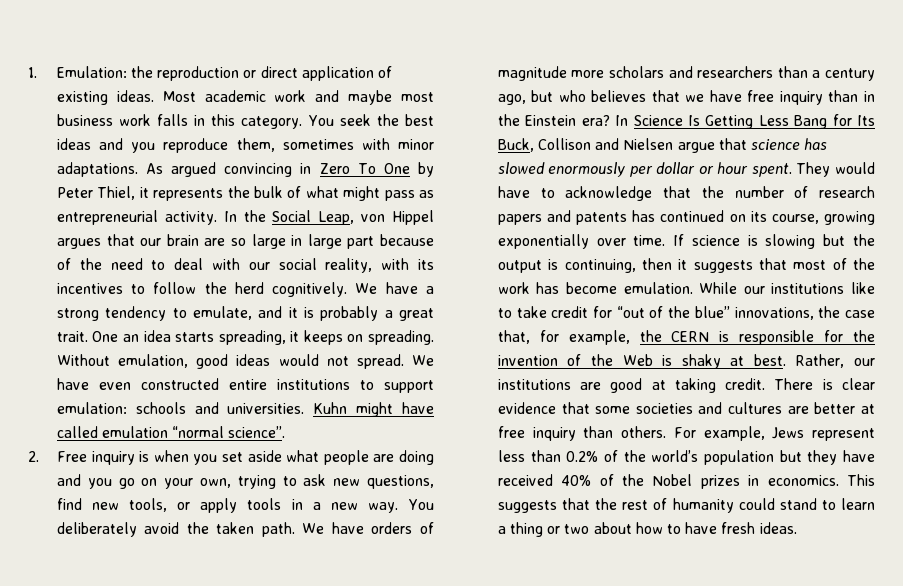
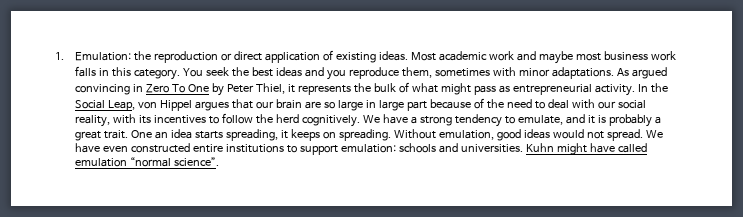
[28,450,434,465] [56,474,434,489] [56,498,435,513] [56,522,434,537] [497,66,875,81] [497,90,875,105] [497,114,876,129] [497,138,828,153] [497,162,875,177] [497,186,875,201] [497,210,875,225] [497,234,875,249] [497,258,875,273] [497,282,875,294] [497,306,875,320] [497,330,875,345] [497,354,875,369] [497,378,875,393] [497,402,875,414] [497,426,875,441] [497,450,875,465] [497,474,875,489] [497,498,875,513] [497,522,797,537] // 2. Free inquiry is when you set aside what people are doing and you go on your own, trying to ask new questions, find new tools, or apply tools in a new way. You deliberately avoid the taken path. We have orders of magnitude more scholars and researchers than a century ago, but who believes that we have free inquiry than in the Einstein era? In Science Is Getting Less Bang for Its Buck, Collison and Nielsen argue that science has slowed enormously per dollar or hour spent. They would have to acknowledge that the number of research papers and patents has continued on its course, growing exponentially over time. If science is slowing but the output is continuing, then it suggests that most of the work has become emulation. While our institutions like to take credit for “out of the blue” innovations, the case that, for example, the CERN is responsible for the invention of the Web is shaky at best. Rather, our institutions are good at taking credit. There is clear evidence that some societies and cultures are better at free inquiry than others. For example, Jews represent less than 0.2% of the world’s population but they have received 40% of the Nobel prizes in economics. This suggests that the rest of humanity could stand to learn a thing or two about how to have fresh ideas. -> (220, 161) none

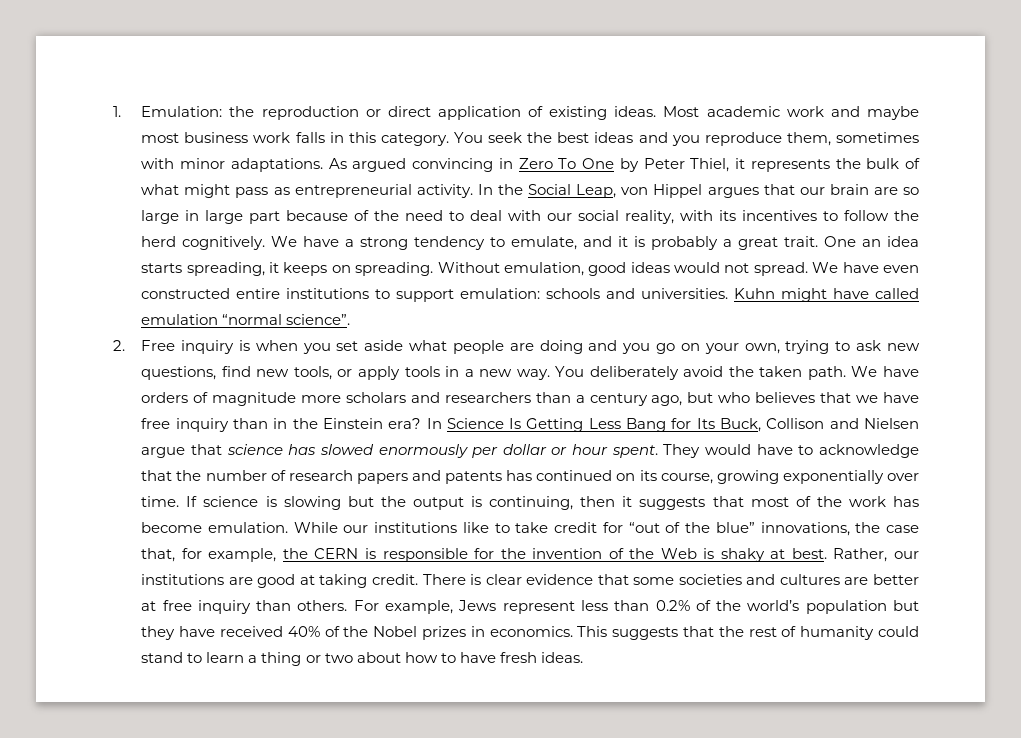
(220, 161) none -> [113,340,921,354] [141,366,920,380] [141,392,919,406] [141,418,919,432] [141,444,919,458] [141,470,919,484] [141,496,920,510] [141,522,919,536] [141,548,920,562] [141,574,919,588] [141,600,919,614] [141,626,919,640] [141,652,583,666] // 2. Free inquiry is when you set aside what people are doing and you go on your own, trying to ask new questions, find new tools, or apply tools in a new way. You deliberately avoid the taken path. We have orders of magnitude more scholars and researchers than a century ago, but who believes that we have free inquiry than in the Einstein era? In Science Is Getting Less Bang for Its Buck, Collison and Nielsen argue that science has slowed enormously per dollar or hour spent. They would have to acknowledge that the number of research papers and patents has continued on its course, growing exponentially over time. If science is slowing but the output is continuing, then it suggests that most of the work has become emulation. While our institutions like to take credit for “out of the blue” innovations, the case that, for example, the CERN is responsible for the invention of the Web is shaky at best. Rather, our institutions are good at taking credit. There is clear evidence that some societies and cultures are better at free inquiry than others. For example, Jews represent less than 0.2% of the world’s population but they have received 40% of the Nobel prizes in economics. This suggests that the rest of humanity could stand to learn a thing or two about how to have fresh ideas.

